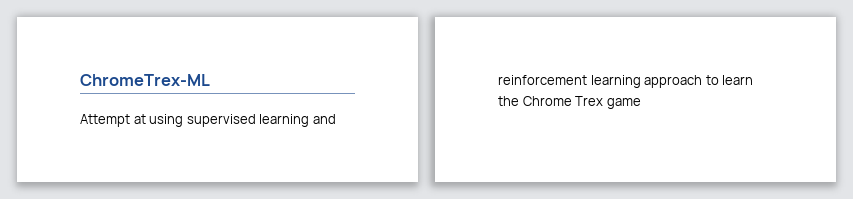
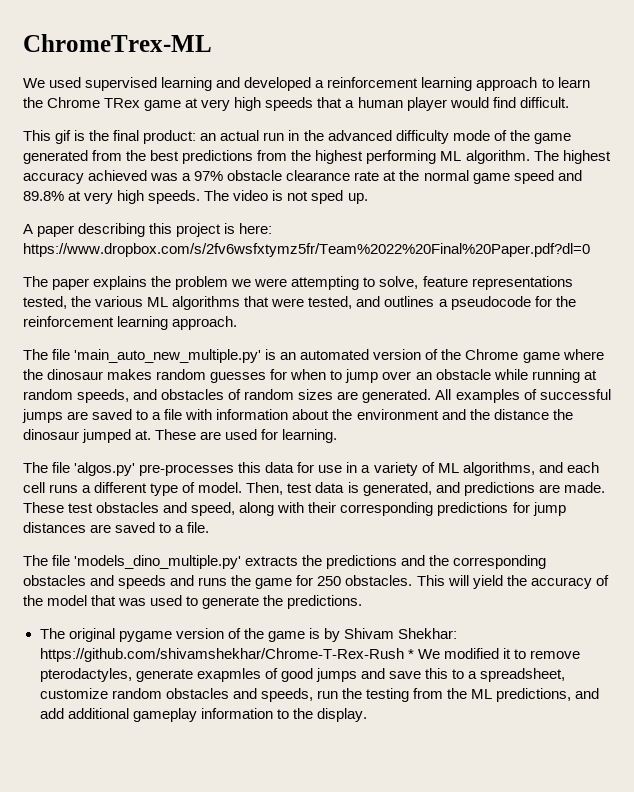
[80,114,184,127] Attempt at using -> [23,77,82,88] We used
(336, 119) none -> [244,77,325,91] developed a
[575,96,641,109] Trex game -> [104,97,569,111] [23,130,571,144] [23,150,611,164] [23,170,582,184] [23,190,368,204] [23,223,273,237] [23,243,590,257] [23,276,573,290] [23,296,576,310] [23,316,238,330] [23,349,604,363] [23,369,597,383] [23,389,611,403] [22,409,573,423] [23,429,338,443] [23,462,599,476] [23,482,605,496] [23,502,566,516] [23,522,210,533] [23,555,547,569] [23,575,609,589] [23,595,363,609] [39,628,458,642] [39,648,580,662] [39,668,566,682] [39,688,600,702] [39,708,367,722] TRex game at very high speeds that a human player would find difficult. // This gif is the final product: an actual run in the advanced difficulty mode of the game generated from the best predictions from the highest performing ML algorithm. The highest accuracy achieved was a 97% obstacle clearance rate at the normal game speed and 89.8% at very high speeds. The video is not sped up. // A paper describing this project is here: https://www.dropbox.com/s/2fv6wsfxtymz5fr/Team%2022%20Final%20Paper.pdf?dl=0 // The paper explains the problem we were attempting to solve, feature representations tested, the various ML algorithms that were tested, and outlines a pseudocode for the reinforcement learning approach. // The file 'main_auto_new_multiple.py' is an automated version of the Chrome game where the dinosaur makes random guesses for when to jump over an obstacle while running at random speeds, and obstacles of random sizes are generated. All examples of successful jumps are saved to a file with information about the environment and the distance the dinosaur jumped at. These are used for learning. // The file 'algos.py' pre-processes this data for use in a variety of ML algorithms, and each cell runs a different type of model. Then, test data is generated, and predictions are made. These test obstacles and speed, along with their corresponding predictions for jump distances are saved to a file. // The file 'models_dino_multiple.py' extracts the predictions and the corresponding obstacles and speeds and runs the game for 250 obstacles. This will yield the accuracy of the model that was used to generate the predictions. // The original pygame version of the game is by Shivam Shekhar: https://github.com/shivamshekhar/Chrome-T-Rex-Rush * We modified it to remove pterodactyles, generate exapmles of good jumps and save this to a spreadsheet, customize random obstacles and speeds, run the testing from the ML predictions, and add additional gameplay information to the display.

